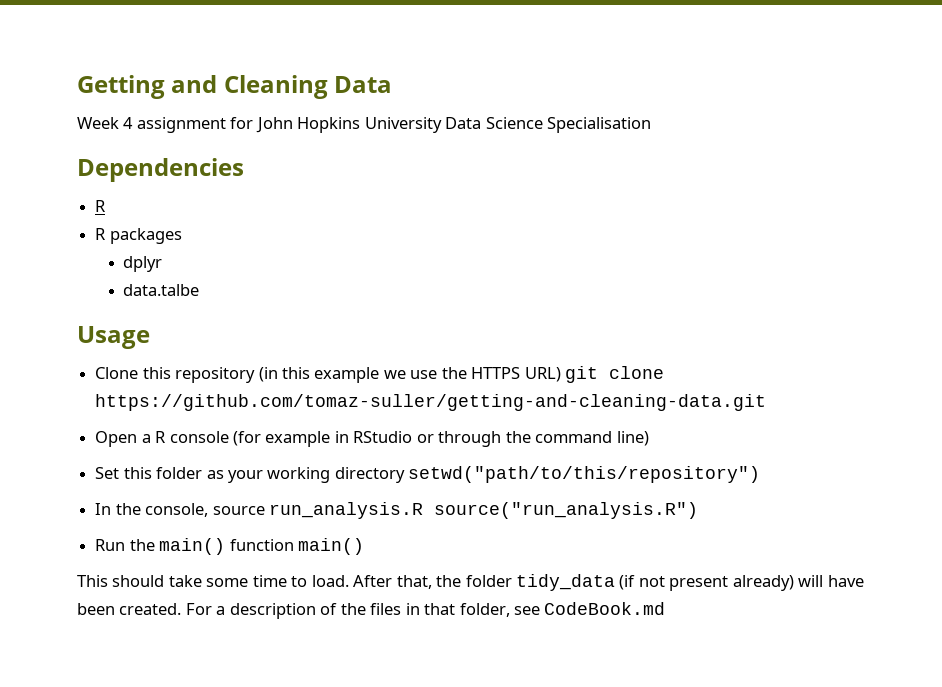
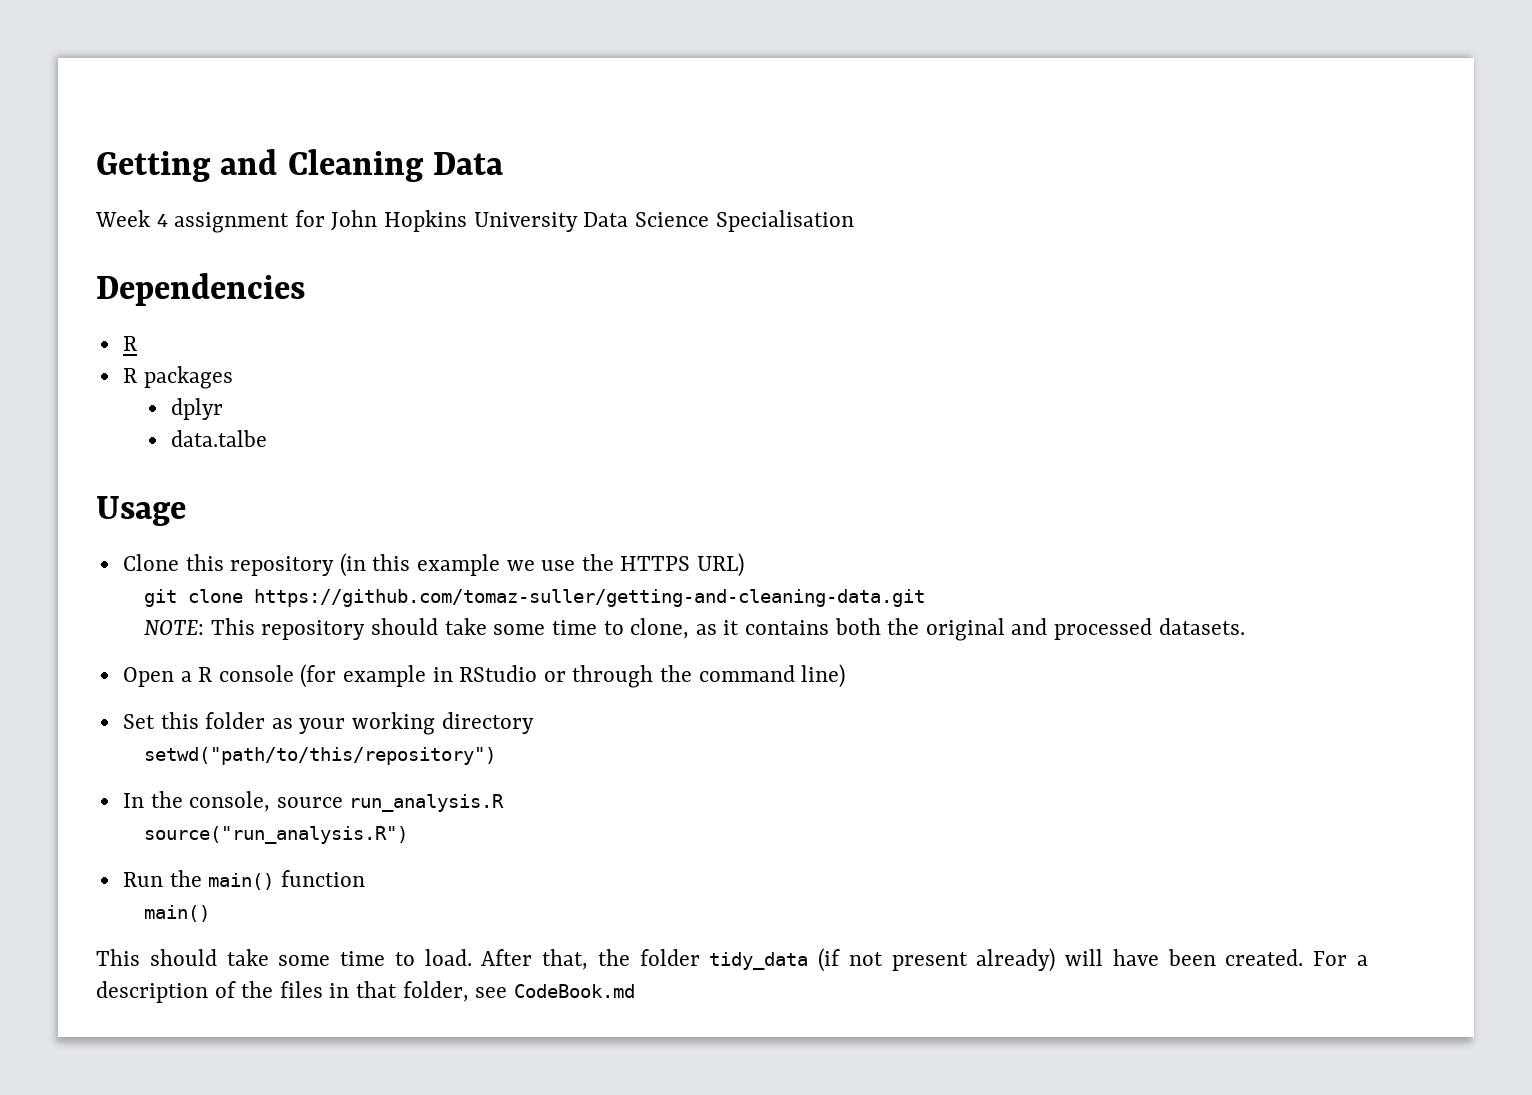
(561, 374) none -> (745, 565) //
(767, 402) none -> [144,618,1245,641] // NOTE: This repository should take some time to clone, as it contains both the original and processed datasets.
(405, 475) none -> (534, 723) //
(423, 510) none -> (505, 803) //
(294, 545) none -> (365, 878) //

